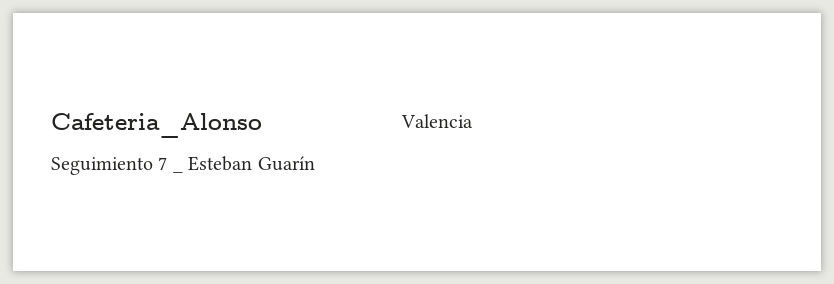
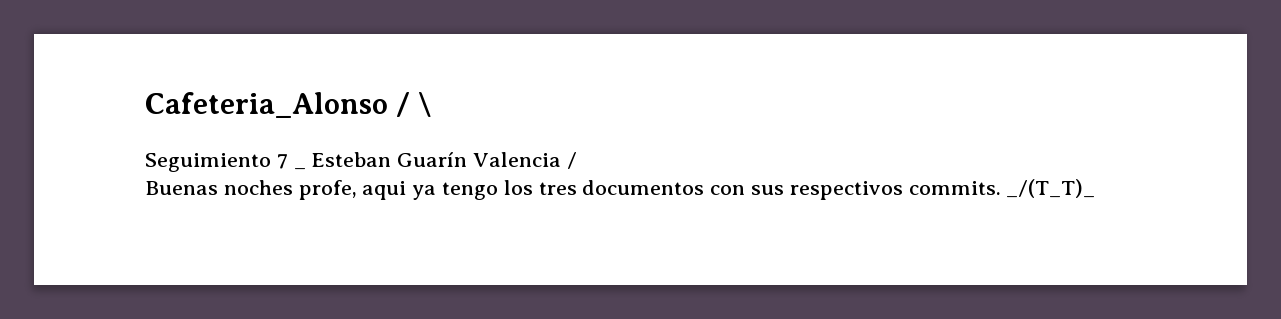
(262, 125) none -> [396,92,432,117] / \
(473, 121) none -> [566,152,577,169] [145,179,1096,200] / // Buenas noches profe, aqui ya tengo los tres documentos con sus respectivos commits. _/(T_T)_

